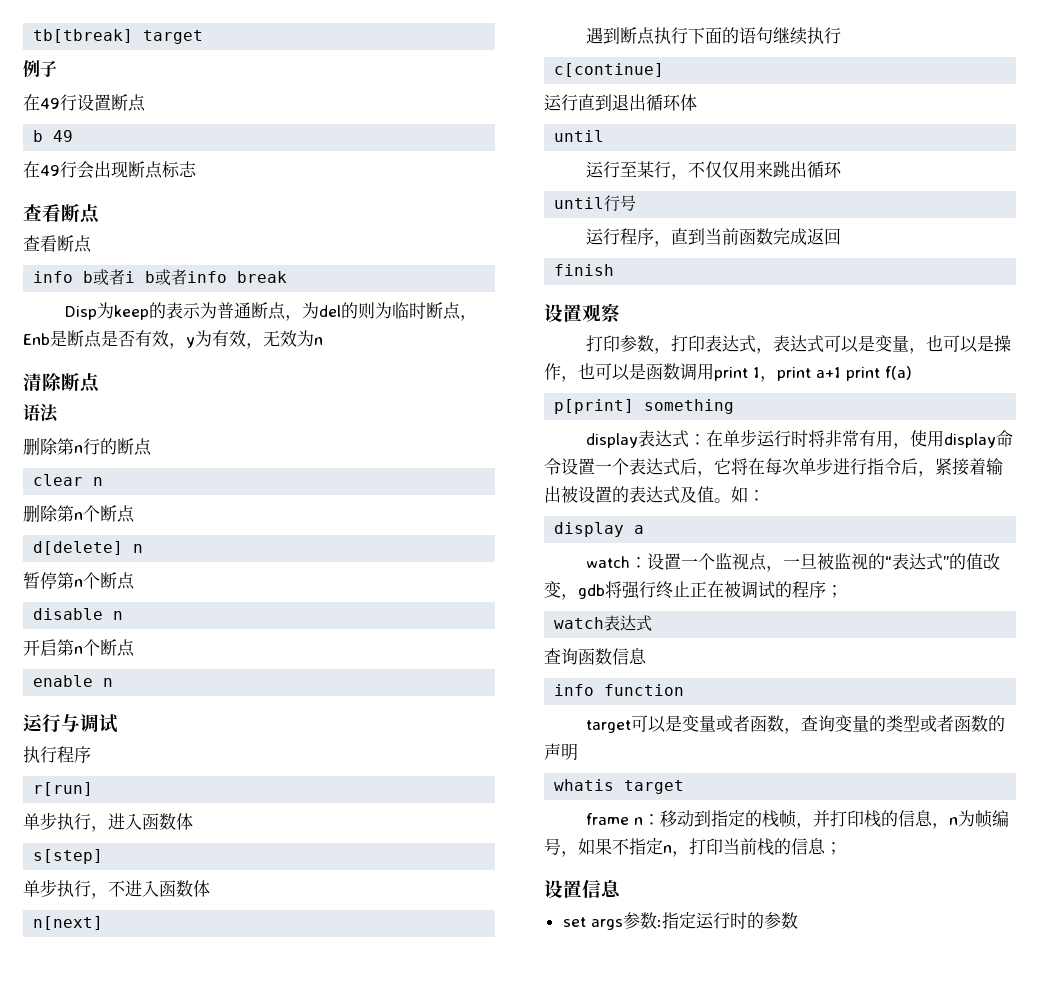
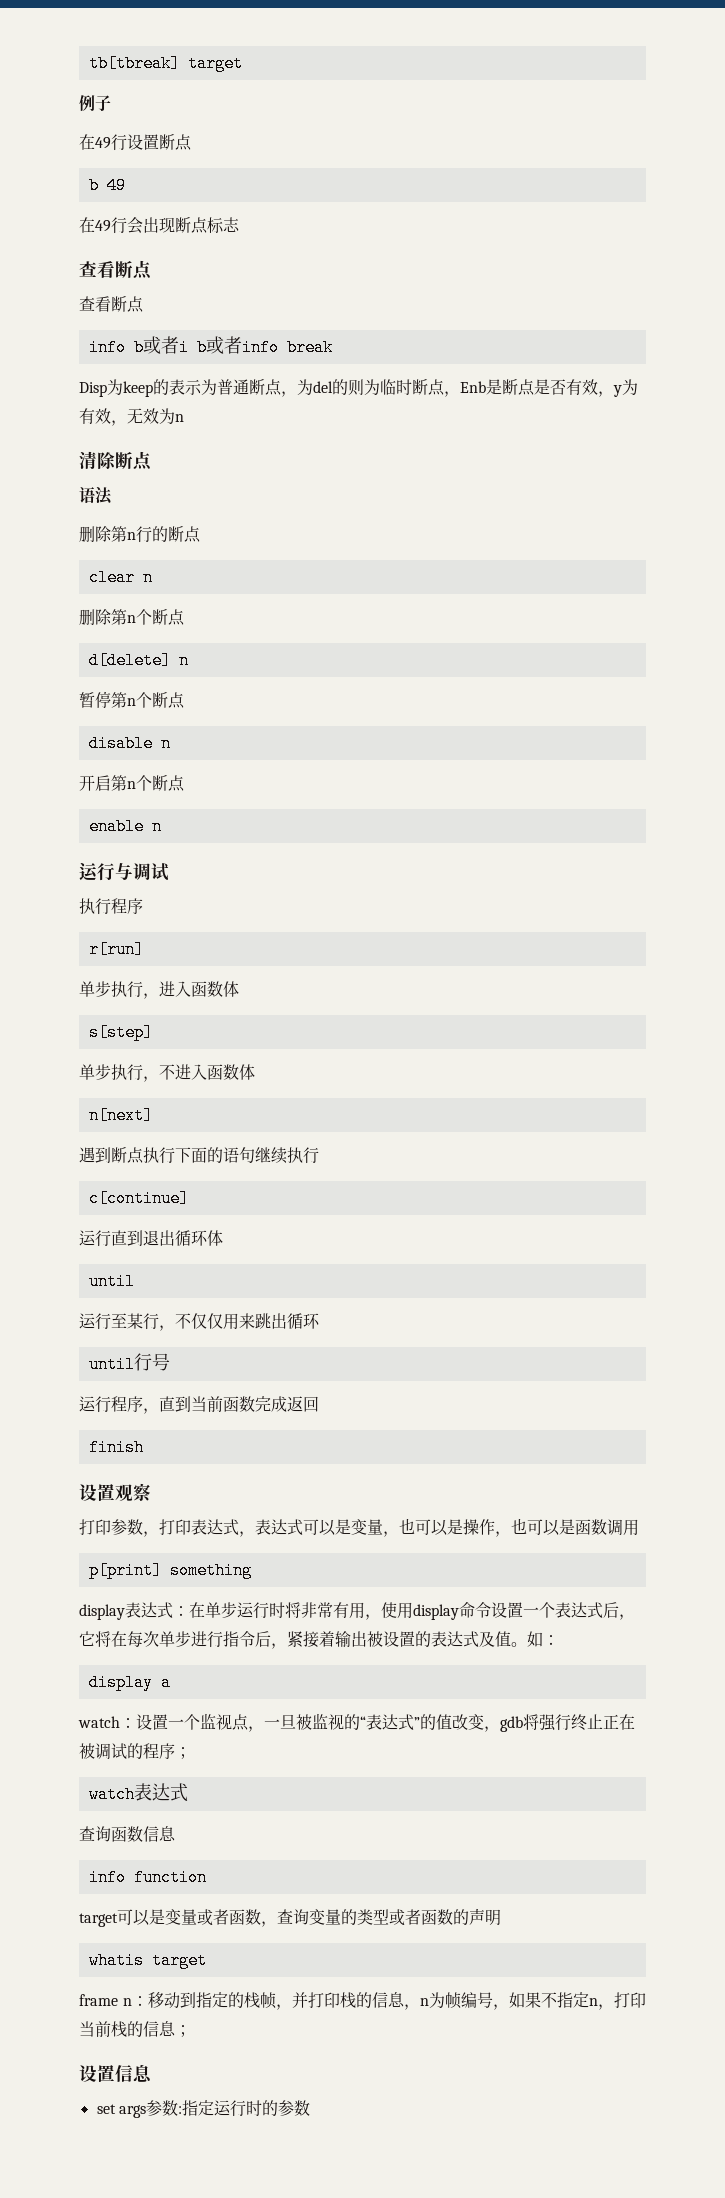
[714,366,912,382] print 1，print a+1 print f(a) -> (639, 1527) none

